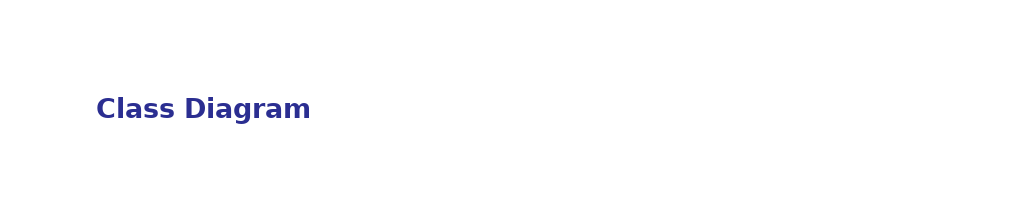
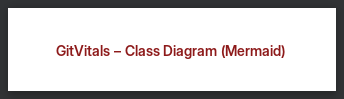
(96, 107) none -> [56,45,121,56] GitVitals –
(311, 110) none -> [221,45,286,58] (Mermaid)

